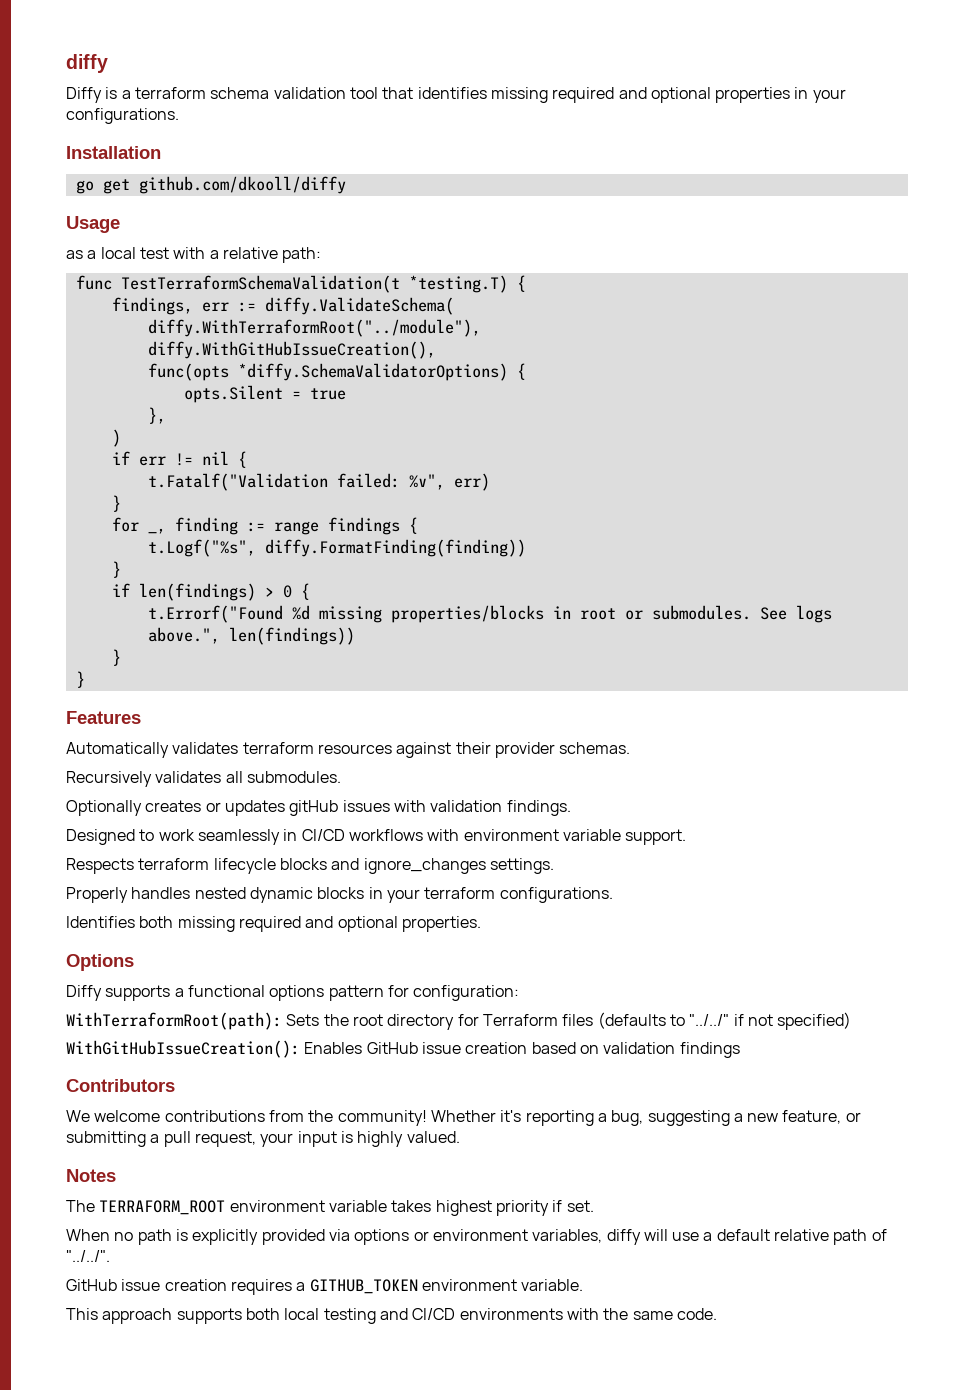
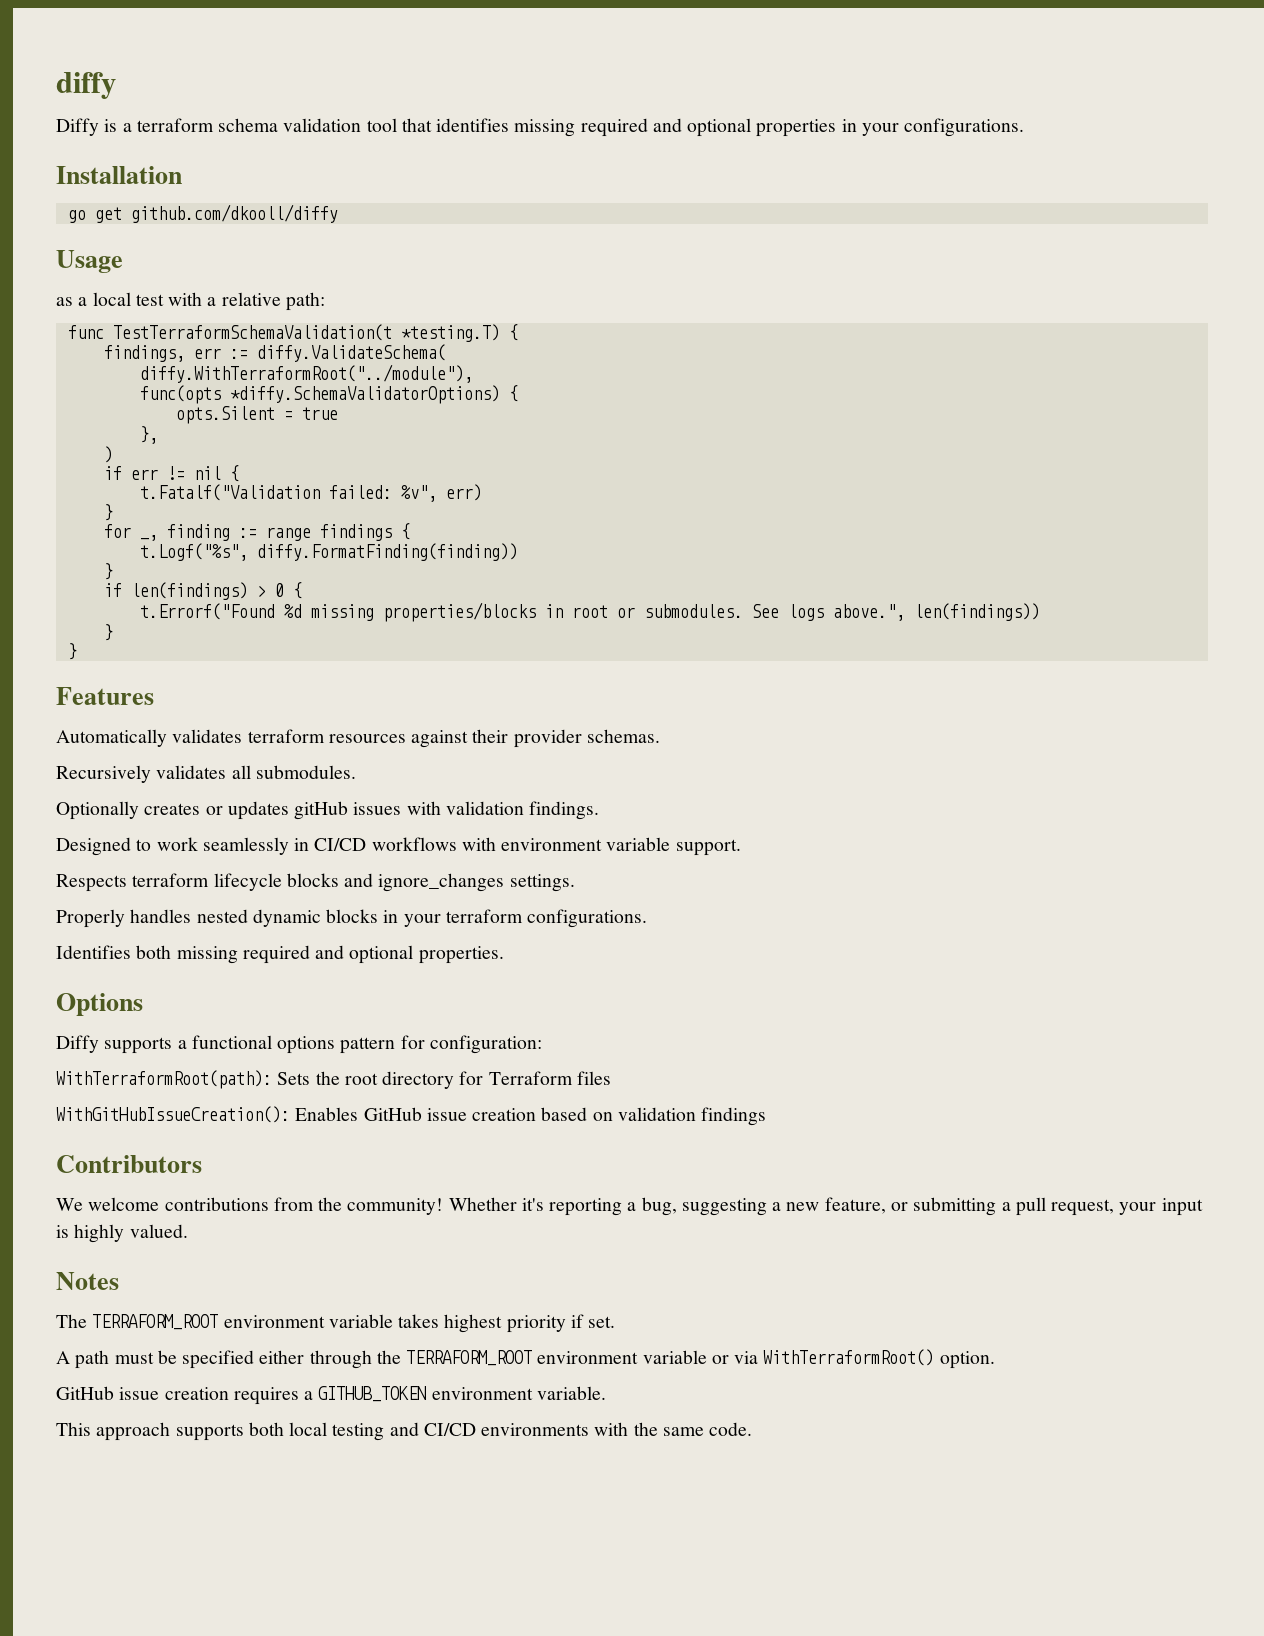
[147,341,436,359] // diffy.WithGitHubIssueCreation(), -> (473, 373) none
[597,1012,852,1030] (defaults to "../../" if not specified) -> (611, 1078) none
[66,1229,887,1245] [66,1250,110,1262] When no path is explicitly provided via options or environment variables, diffy will use a default relative path of "../../". -> [56,1349,995,1369] A path must be specified either through the TERRAFORM_ROOT environment variable or via WithTerraformRoot() option.

